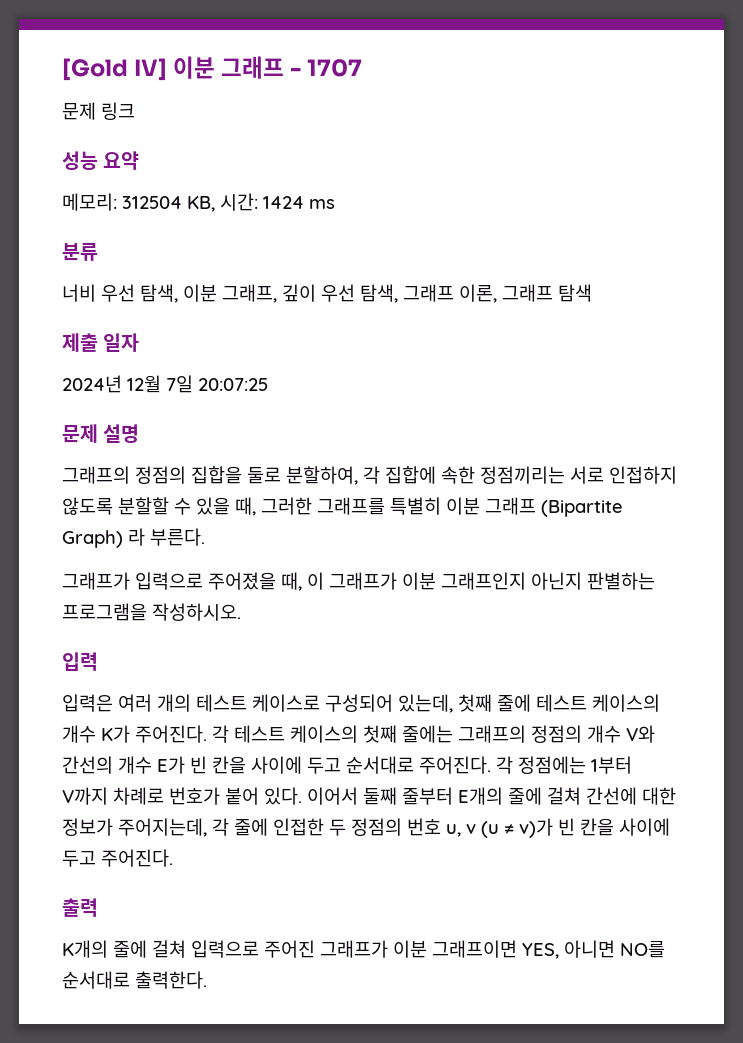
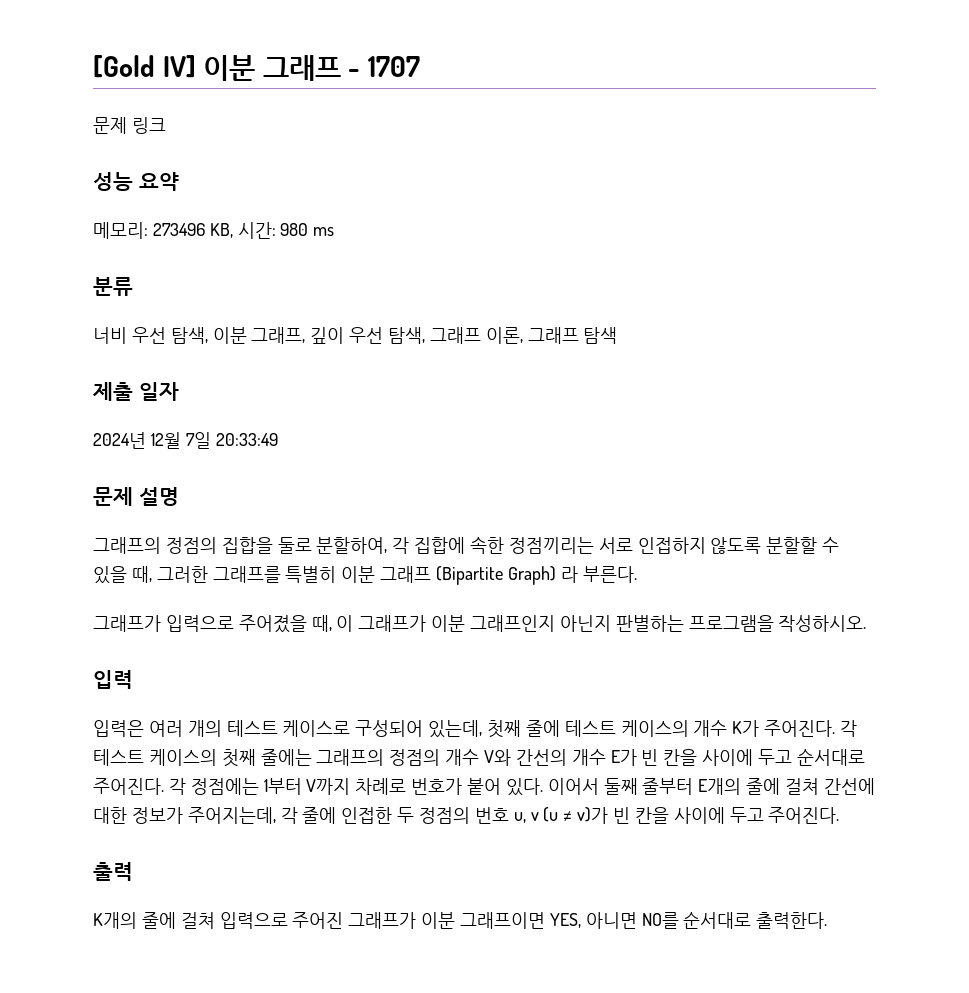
[122,196,182,209] 312504 -> [152,223,205,236] 273496
[263,196,304,209] 1424 -> [280,223,309,236] 980
[198,378,268,391] 20:07:25 -> [215,433,278,446] 20:33:49

